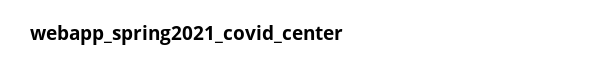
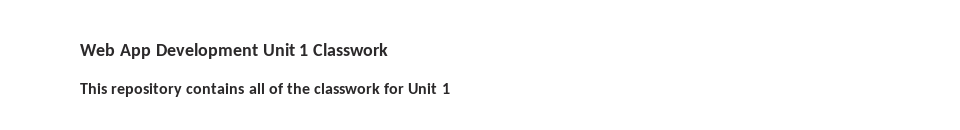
[30,25,343,45] webapp_spring2021_covid_center -> [80,43,389,59] [80,83,450,97] Web App Development Unit 1 Classwork // This repository contains all of the classwork for Unit 1

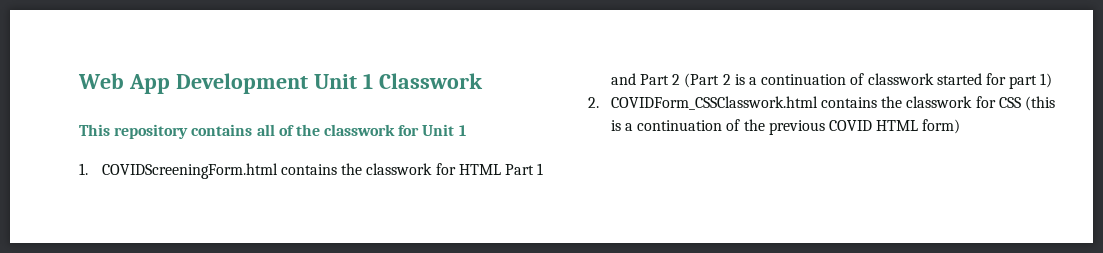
(450, 88) none -> [79,163,544,179] [610,73,1053,89] [588,96,1055,111] [610,119,961,135] // 1. COVIDScreeningForm.html contains the classwork for HTML Part 1 and Part 2 (Part 2 is a continuation of classwork started for part 1) // 2. COVIDForm_CSSClasswork.html contains the classwork for CSS (this is a continuation of the previous COVID HTML form)

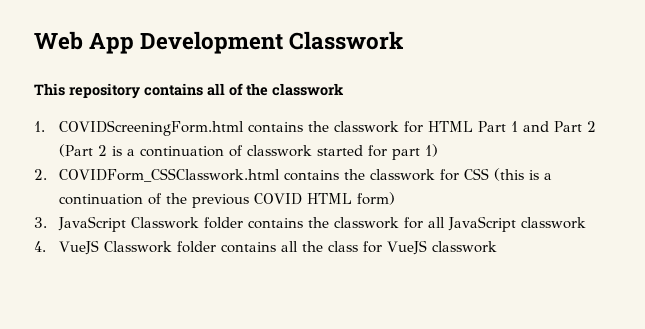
[313,73,373,89] Unit 1 -> (284, 42) none
[398,124,466,136] for Unit 1 -> (344, 89) none
(961, 126) none -> [34,216,587,232] [34,240,498,255] // 3. JavaScript Classwork folder contains the classwork for all JavaScript classwork // 4. VueJS Classwork folder contains all the class for VueJS classwork

